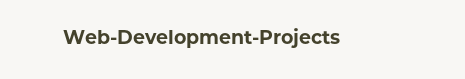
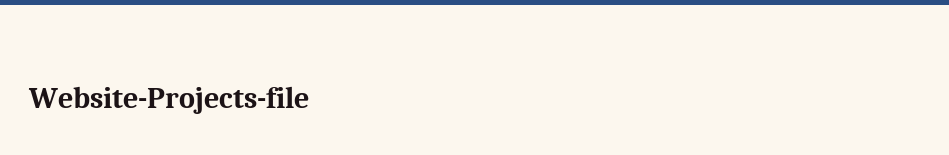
[63,28,340,48] Web-Development-Projects -> [28,86,309,114] Website-Projects-file

